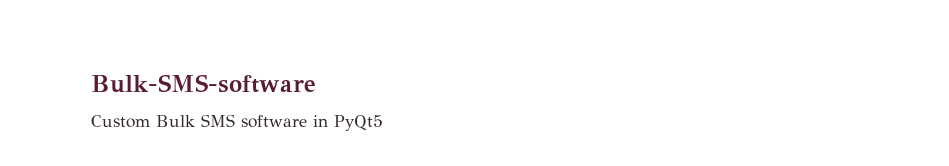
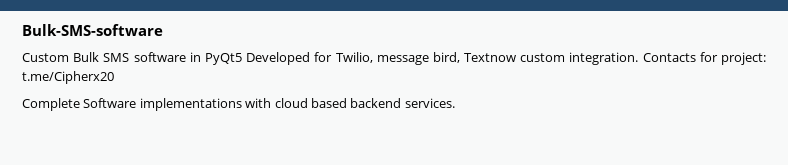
(383, 123) none -> [246,52,766,65] [22,71,114,84] [22,98,455,111] Developed for Twilio, message bird, Textnow custom integration. Contacts for project: t.me/Cipherx20 // Complete Software implementations with cloud based backend services.

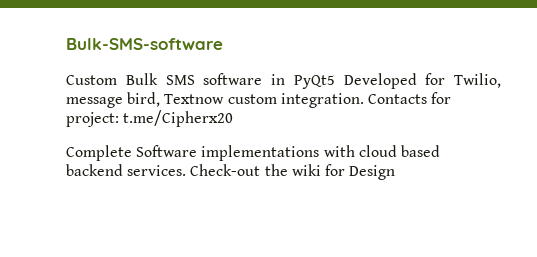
(455, 103) none -> [190,164,396,180] Check-out the wiki for Design

